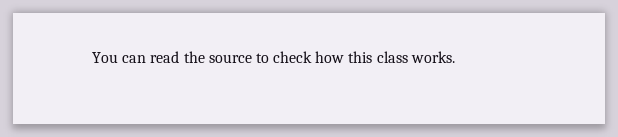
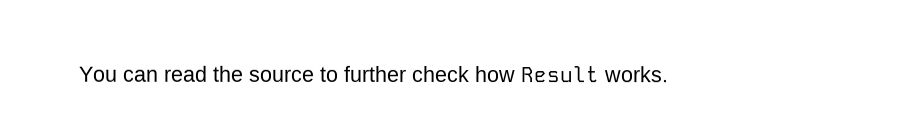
(269, 58) none -> [343,65,406,82] further
[348,51,408,63] this class -> [520,66,599,83] Result

